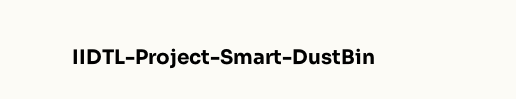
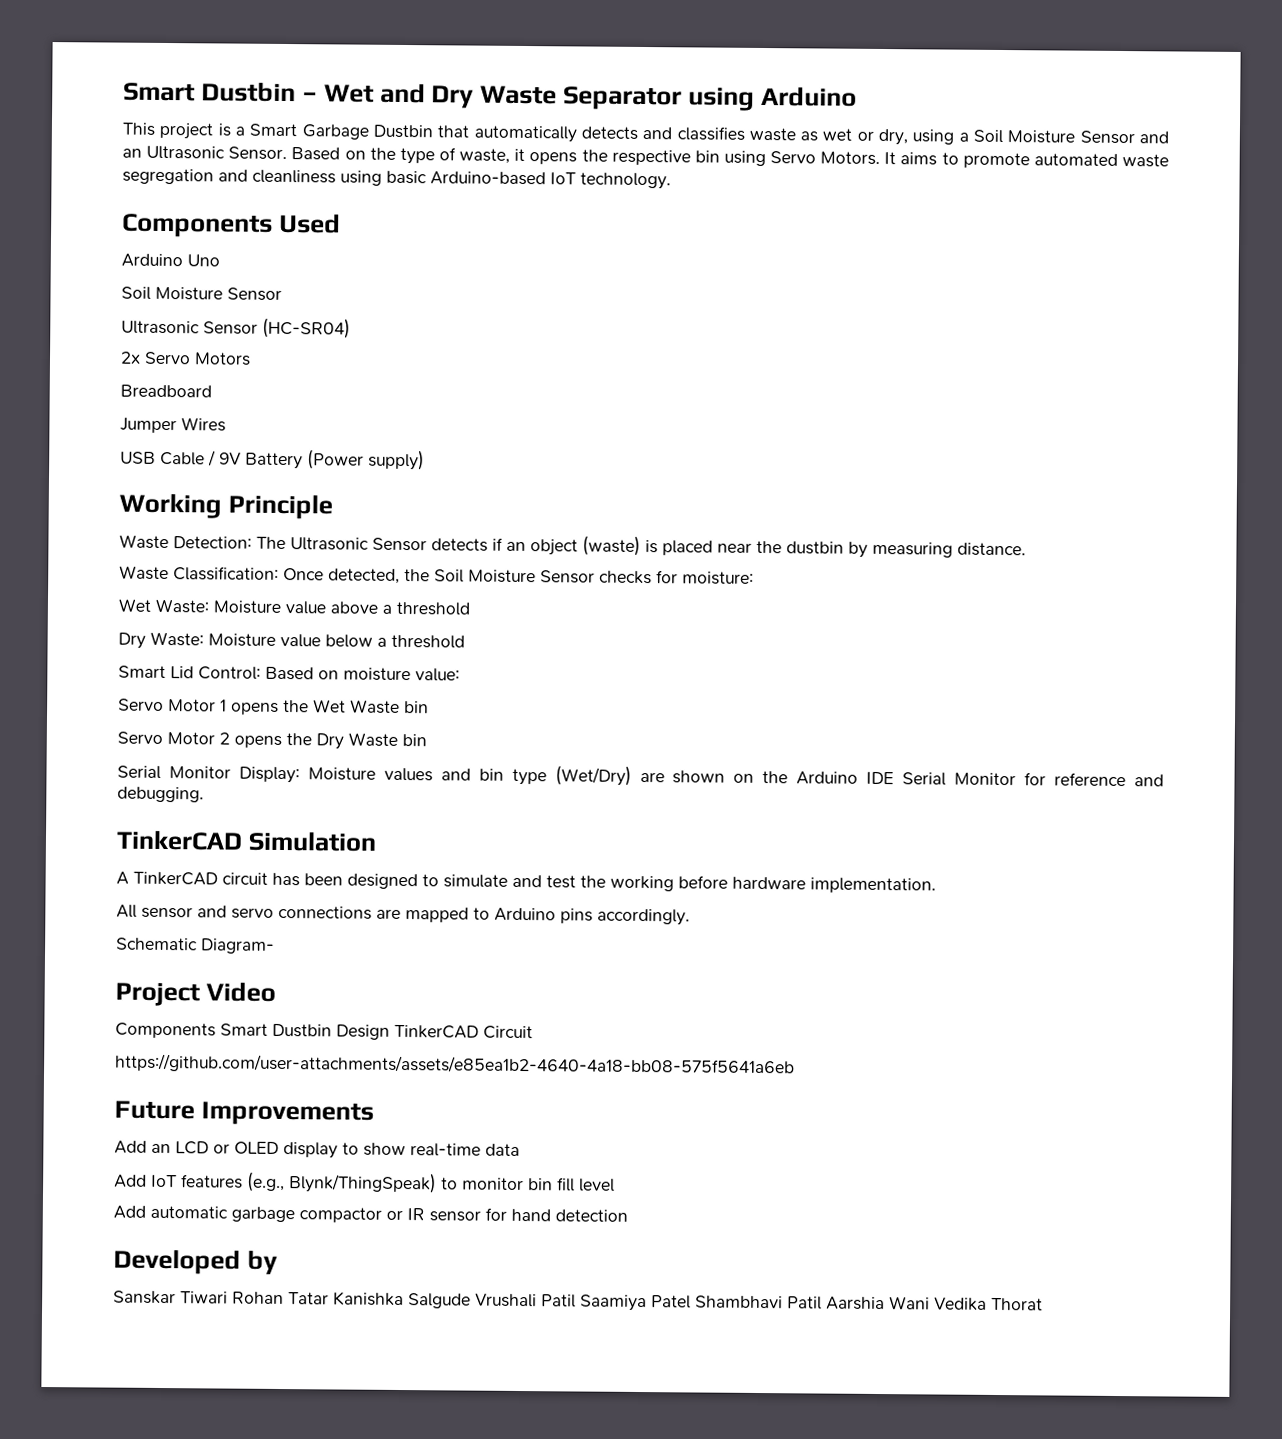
[72,48,375,69] IIDTL-Project-Smart-DustBin -> [123,82,857,111] [122,122,1170,146] [122,145,1169,169] [122,168,671,190] [122,213,341,238] [121,253,220,268] [121,286,282,301] [121,317,351,339] [120,351,251,366] [120,384,212,398] [120,417,226,434] [120,449,425,471] [119,493,333,520] [119,534,1026,558] [119,565,754,585] [118,598,470,616] [118,631,465,649] [118,665,460,682] [118,698,429,715] [117,731,427,750] [117,765,1164,787] [117,786,204,803] [116,830,377,852] [116,871,936,894] [116,904,690,926] [116,937,275,954] [115,982,276,1007] [115,1022,533,1040] [115,1053,795,1077] [114,1100,374,1126] [114,1140,520,1159] [114,1171,615,1194] [113,1205,628,1223] [113,1249,278,1275] [113,1290,1043,1312] Smart Dustbin – Wet and Dry Waste Separator using Arduino // This project is a Smart Garbage Dustbin that automatically detects and classifies waste as wet or dry, using a Soil Moisture Sensor and an Ultrasonic Sensor. Based on the type of waste, it opens the respective bin using Servo Motors. It aims to promote automated waste segregation and cleanliness using basic Arduino-based IoT technology. // Components Used // Arduino Uno // Soil Moisture Sensor // Ultrasonic Sensor (HC-SR04) // 2x Servo Motors // Breadboard // Jumper Wires // USB Cable / 9V Battery (Power supply) // Working Principle // Waste Detection: The Ultrasonic Sensor detects if an object (waste) is placed near the dustbin by measuring distance. // Waste Classification: Once detected, the Soil Moisture Sensor checks for moisture: // Wet Waste: Moisture value above a threshold // Dry Waste: Moisture value below a threshold // Smart Lid Control: Based on moisture value: // Servo Motor 1 opens the Wet Waste bin // Servo Motor 2 opens the Dry Waste bin // Serial Monitor Display: Moisture values and bin type (Wet/Dry) are shown on the Arduino IDE Serial Monitor for reference and debugging. // TinkerCAD Simulation // A TinkerCAD circuit has been designed to simulate and test the working before hardware implementation. // All sensor and servo connections are mapped to Arduino pins accordingly. // Schematic Diagram- // Project Video // Components Smart Dustbin Design TinkerCAD Circuit // https://github.com/user-attachments/assets/e85ea1b2-4640-4a18-bb08-575f5641a6eb // Future Improvements // Add an LCD or OLED display to show real-time data // Add IoT features (e.g., Blynk/ThingSpeak) to monitor bin fill level // Add automatic garbage compactor or IR sensor for hand detection // Developed by // Sanskar Tiwari Rohan Tatar Kanishka Salgude Vrushali Patil Saamiya Patel Shambhavi Patil Aarshia Wani Vedika Thorat

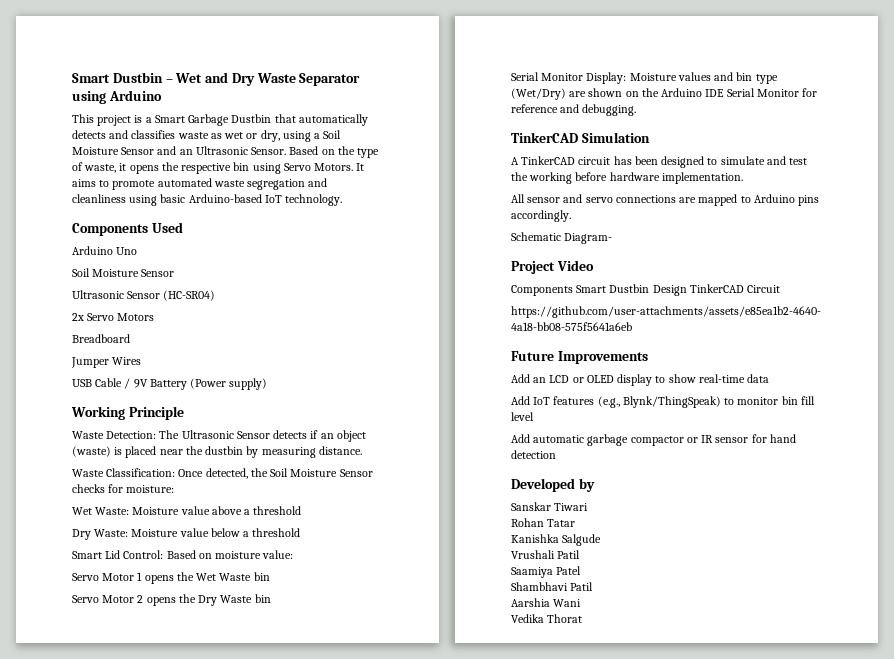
(228, 1297) none -> (589, 507) //
(329, 1298) none -> (576, 523) //
(471, 1301) none -> (602, 540) //
(576, 1301) none -> (581, 554) //
(691, 1302) none -> (582, 570) //
(822, 1303) none -> (594, 586) //
(930, 1303) none -> (582, 603) //

